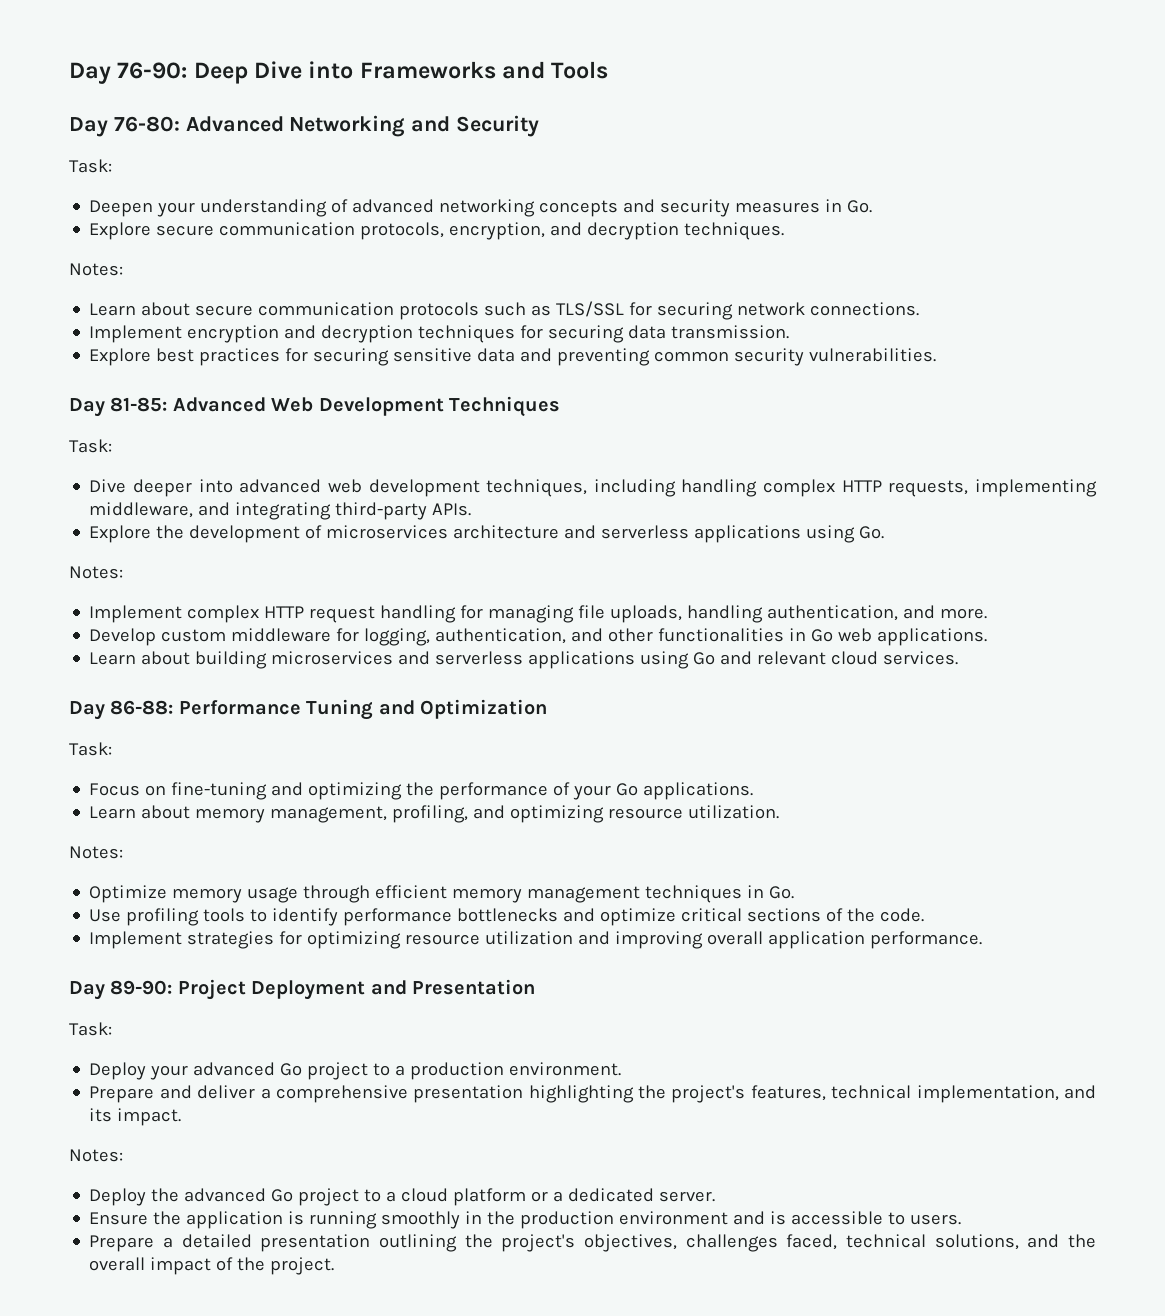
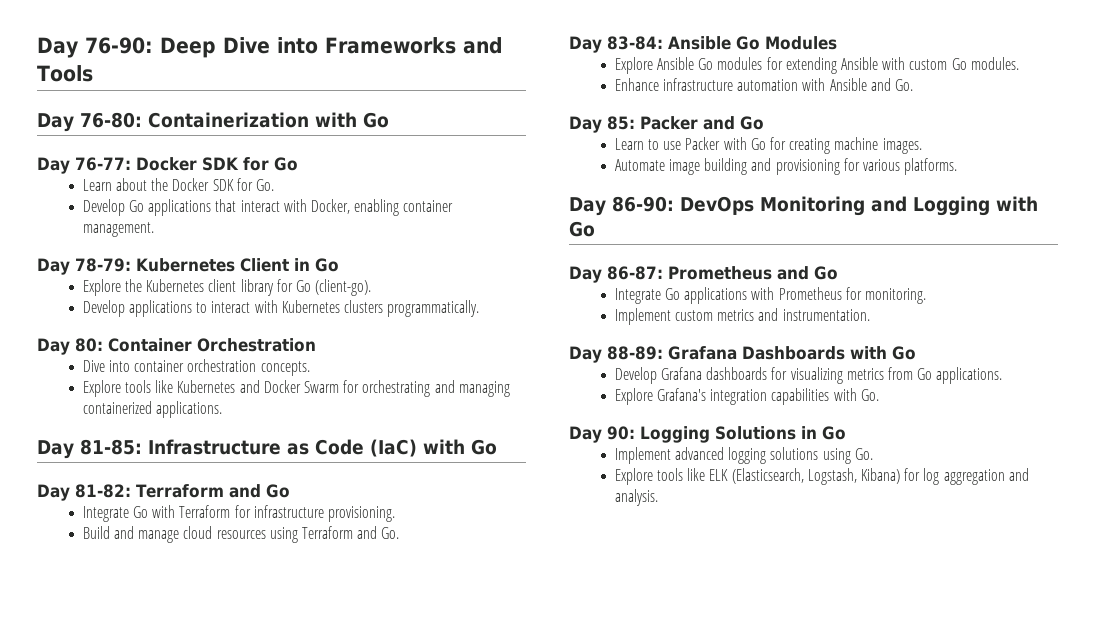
[185,115,540,137] [69,159,112,173] [89,199,873,217] [89,222,785,240] [69,263,123,276] [89,301,920,320] [89,325,790,343] [89,348,937,366] [69,396,560,417] [69,439,112,453] [89,479,1098,497] [89,502,472,520] [89,525,885,543] [69,566,123,579] [89,605,988,623] [89,628,988,646] [89,651,959,669] [69,699,547,720] [69,742,112,756] [89,782,754,800] [89,805,780,823] [69,846,123,859] [89,885,795,903] [89,908,925,926] [89,931,983,949] [69,979,535,1000] [69,1022,112,1036] [89,1062,622,1080] [89,1085,1097,1103] [89,1108,182,1126] [69,1149,123,1162] [89,1188,716,1206] [89,1211,962,1229] [89,1234,1096,1252] [89,1257,335,1275] Advanced Networking and Security // Task: // Deepen your understanding of advanced networking concepts and security measures in Go. // Explore secure communication protocols, encryption, and decryption techniques. // Notes: // Learn about secure communication protocols such as TLS/SSL for securing network connections. // Implement encryption and decryption techniques for securing data transmission. // Explore best practices for securing sensitive data and preventing common security vulnerabilities. // Day 81-85: Advanced Web Development Techniques // Task: // Dive deeper into advanced web development techniques, including handling complex HTTP requests, implementing middleware, and integrating third-party APIs. // Explore the development of microservices architecture and serverless applications using Go. // Notes: // Implement complex HTTP request handling for managing file uploads, handling authentication, and more. // Develop custom middleware for logging, authentication, and other functionalities in Go web applications. // Learn about building microservices and serverless applications using Go and relevant cloud services. // Day 86-88: Performance Tuning and Optimization // Task: // Focus on fine-tuning and optimizing the performance of your Go applications. // Learn about memory management, profiling, and optimizing resource utilization. // Notes: // Optimize memory usage through efficient memory management techniques in Go. // Use profiling tools to identify performance bottlenecks and optimize critical sections of the code. // Implement strategies for optimizing resource utilization and improving overall application performance. // Day 89-90: Project Deployment and Presentation // Task: // Deploy your advanced Go project to a production environment. // Prepare and deliver a comprehensive presentation highlighting the project's features, technical implementation, and its impact. // Notes: // Deploy the advanced Go project to a cloud platform or a dedicated server. // Ensure the application is running smoothly in the production environment and is accessible to users. // Prepare a detailed presentation outlining the project's objectives, challenges faced, technical solutions, and the overall impact of the project. -> [148,112,389,128] [37,157,298,174] [82,178,275,191] [82,199,454,216] [82,222,154,237] [37,258,339,275] [82,279,372,296] [82,300,480,317] [37,338,316,355] [82,359,310,376] [82,380,510,397] [82,401,223,418] [37,439,497,459] [37,484,290,501] [82,505,396,522] [82,526,400,543] [569,36,837,53] [614,57,1019,74] [614,78,914,91] [569,116,764,133] [614,137,922,154] [614,158,958,175] [569,196,1038,216] [569,221,595,237] [569,266,838,283] [614,287,927,304] [614,308,870,325] [569,346,916,363] [614,367,1003,384] [614,388,879,405] [569,426,846,443] [614,447,873,464] [614,468,1029,485] [614,489,658,506] Containerization with Go // Day 76-77: Docker SDK for Go // Learn about the Docker SDK for Go. // Develop Go applications that interact with Docker, enabling container management. // Day 78-79: Kubernetes Client in Go // Explore the Kubernetes client library for Go (client-go). // Develop applications to interact with Kubernetes clusters programmatically. // Day 80: Container Orchestration // Dive into container orchestration concepts. // Explore tools like Kubernetes and Docker Swarm for orchestrating and managing containerized applications. // Day 81-85: Infrastructure as Code (IaC) with Go // Day 81-82: Terraform and Go // Integrate Go with Terraform for infrastructure provisioning. // Build and manage cloud resources using Terraform and Go. // Day 83-84: Ansible Go Modules // Explore Ansible Go modules for extending Ansible with custom Go modules. // Enhance infrastructure automation with Ansible and Go. // Day 85: Packer and Go // Learn to use Packer with Go for creating machine images. // Automate image building and provisioning for various platforms. // Day 86-90: DevOps Monitoring and Logging with Go // Day 86-87: Prometheus and Go // Integrate Go applications with Prometheus for monitoring. // Implement custom metrics and instrumentation. // Day 88-89: Grafana Dashboards with Go // Develop Grafana dashboards for visualizing metrics from Go applications. // Explore Grafana's integration capabilities with Go. // Day 90: Logging Solutions in Go // Implement advanced logging solutions using Go. // Explore tools like ELK (Elasticsearch, Logstash, Kibana) for log aggregation and analysis.

